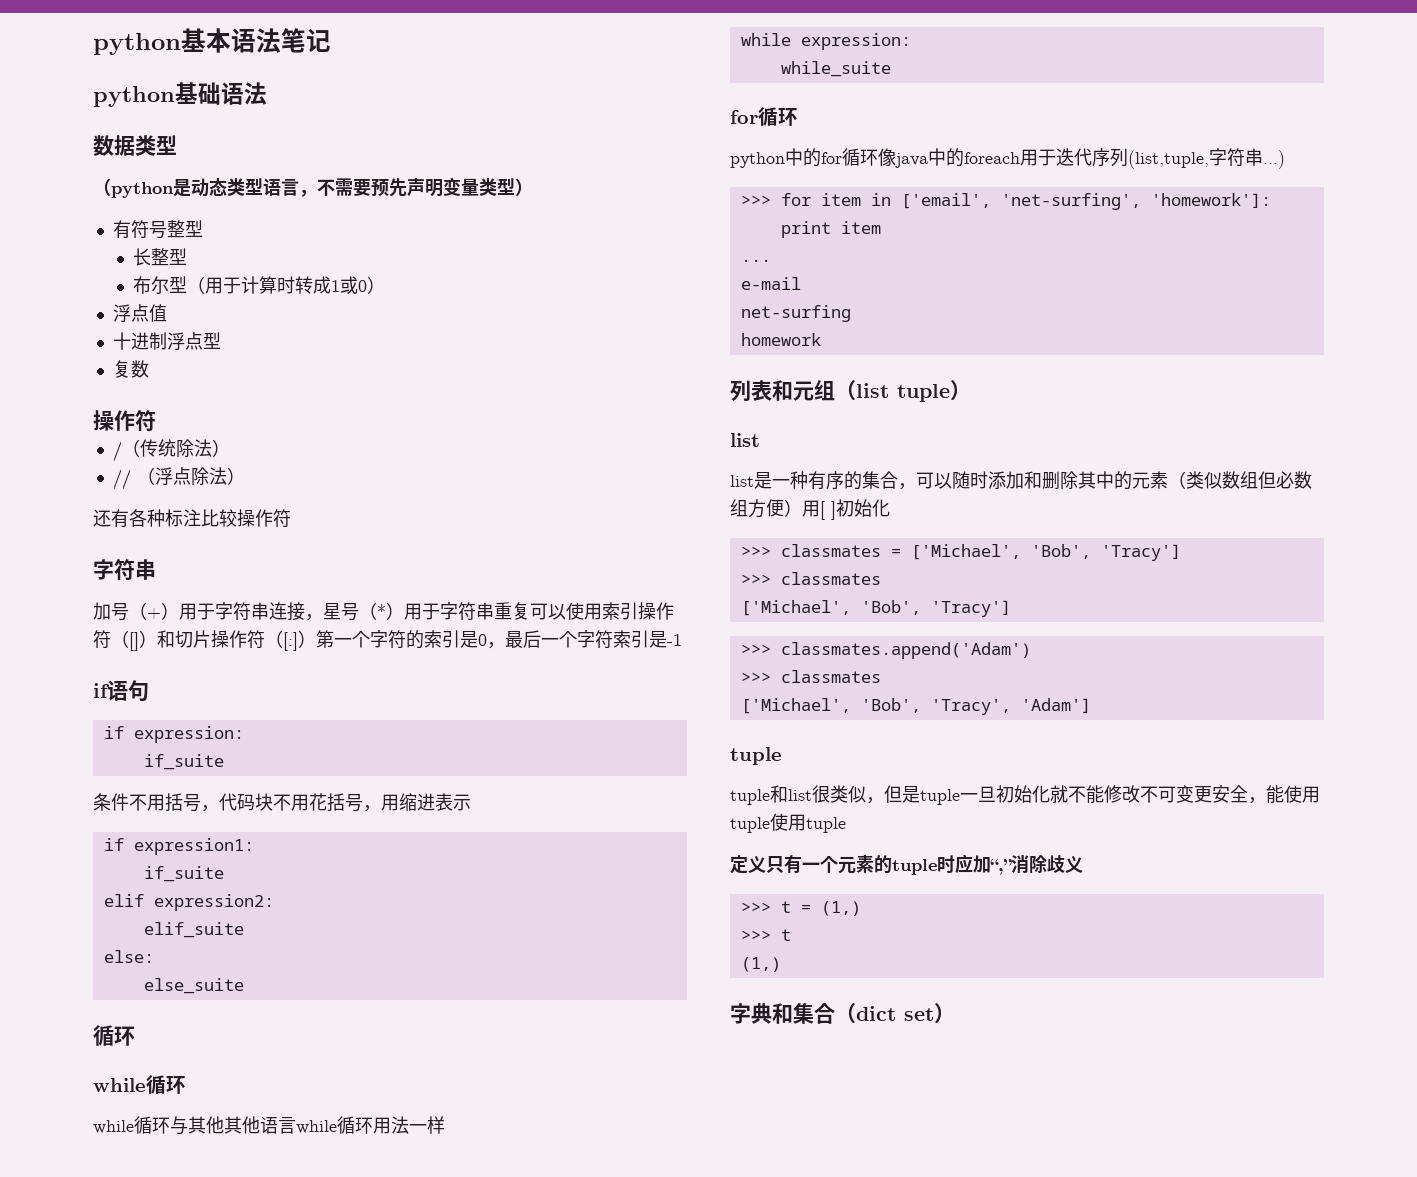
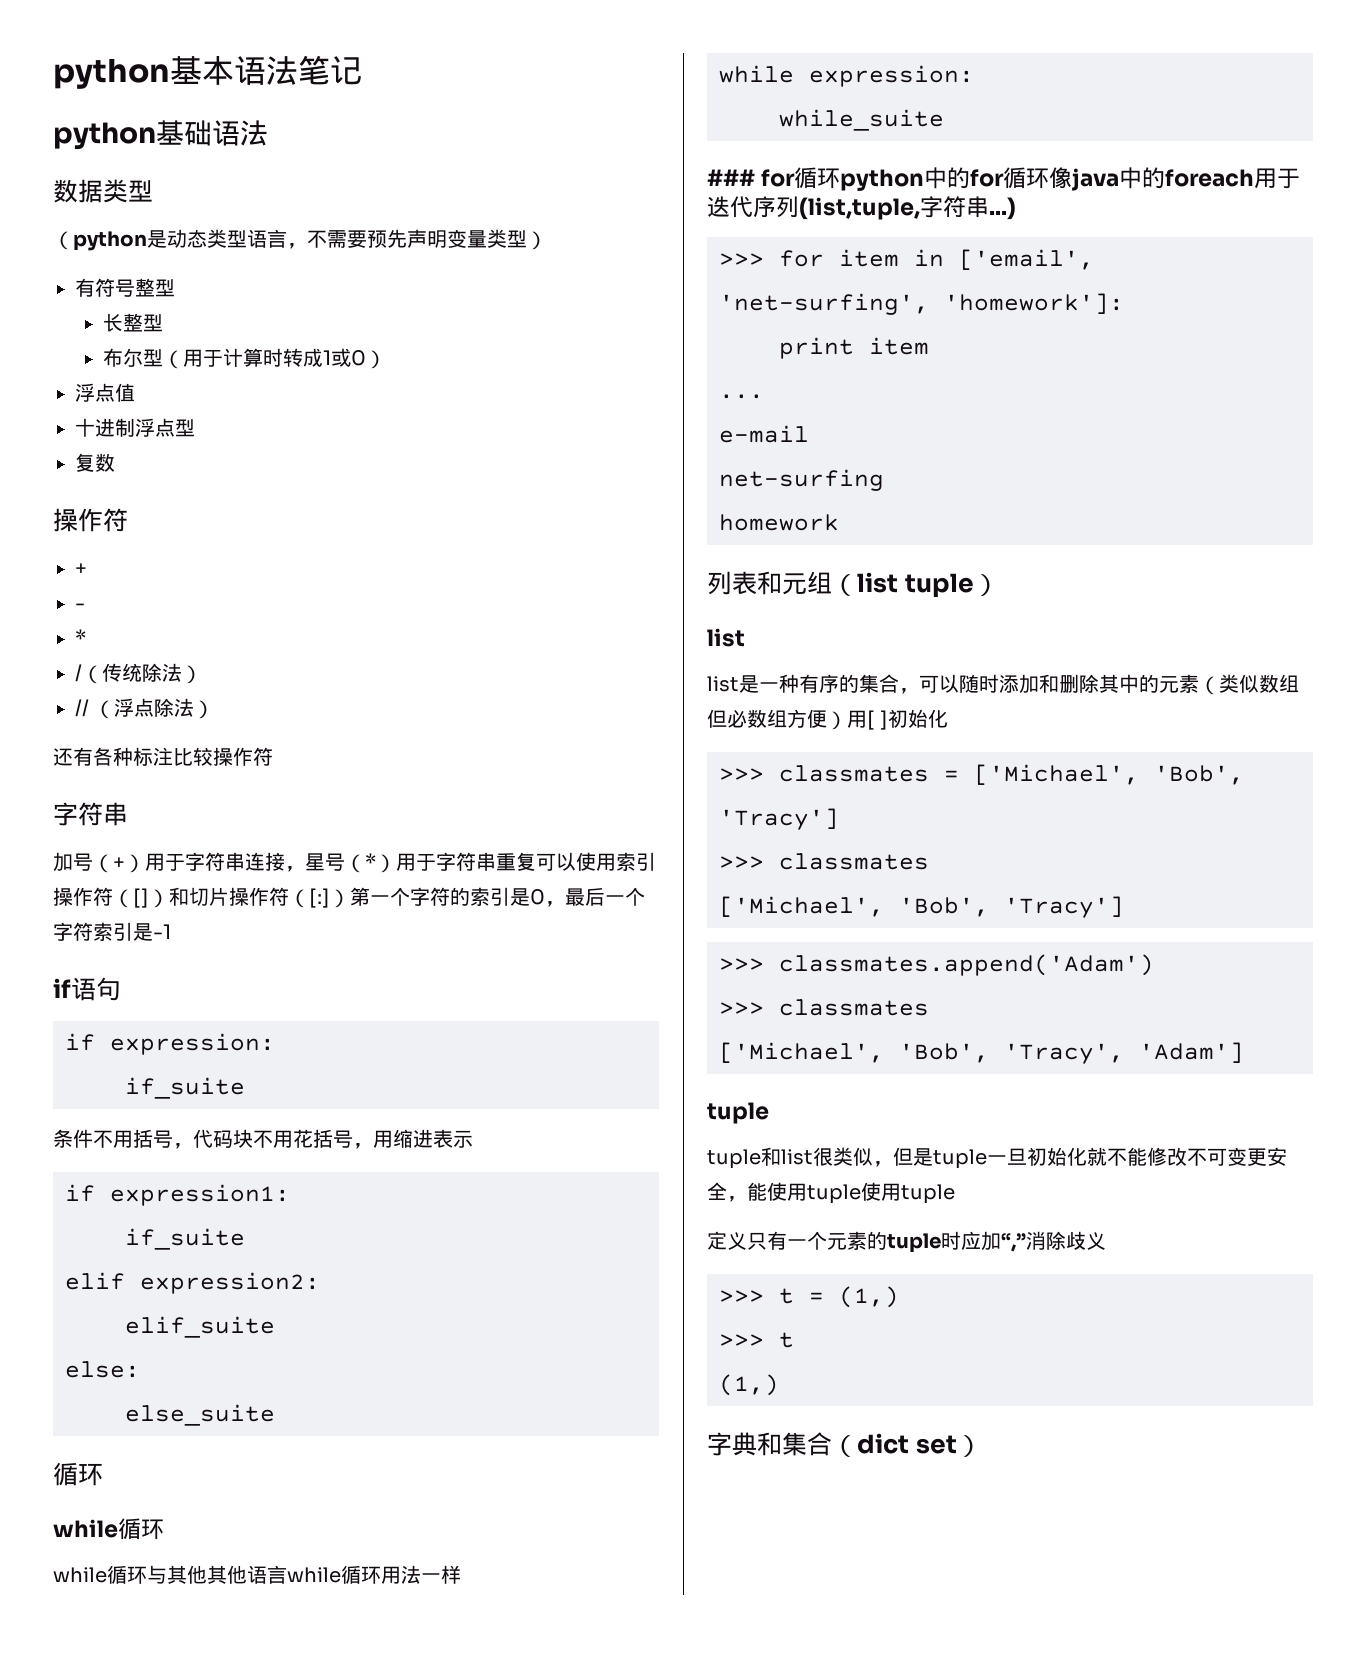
(156, 420) none -> [75,563,87,575] [75,603,85,610] [75,629,86,645] // + // - // *
[730,107,798,126] for循环 // -> [707,167,841,189] ### for循环

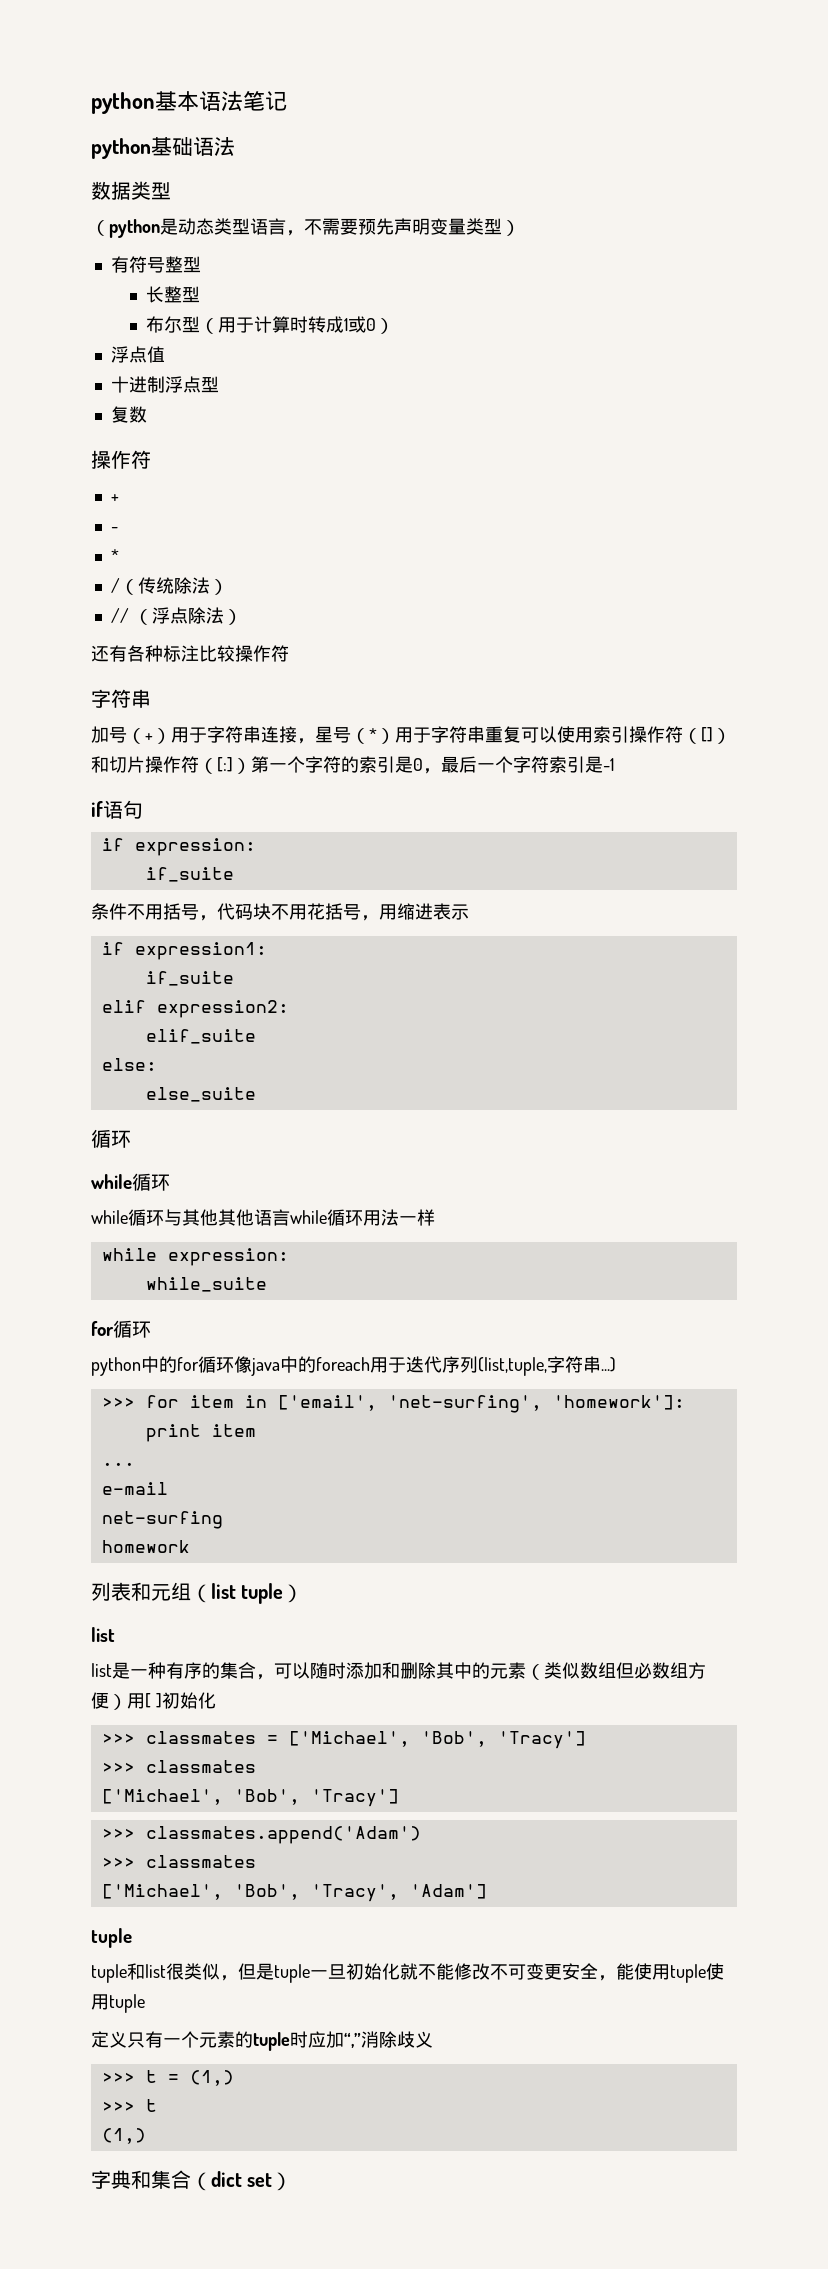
[707,167,841,189] ### for循环 -> [91,1320,151,1338] for循环 //

